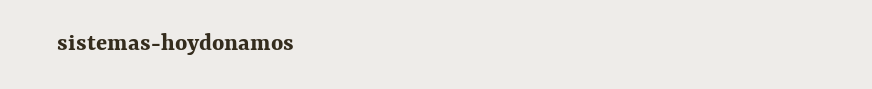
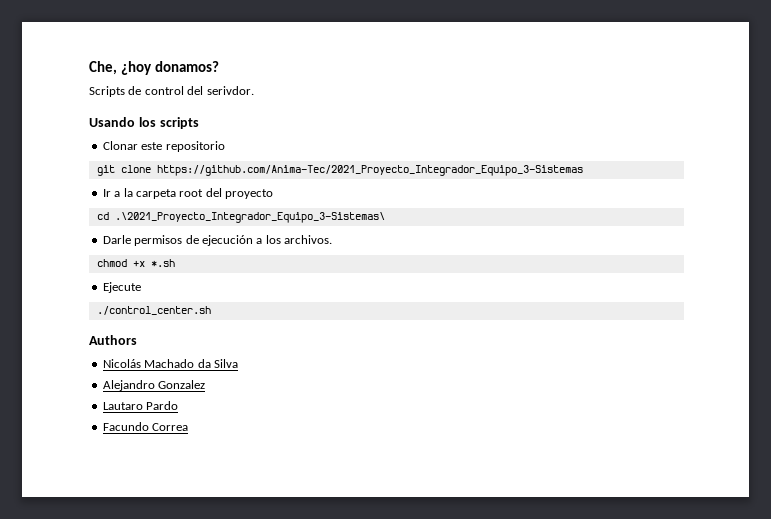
[57,33,294,55] sistemas-hoydonamos -> [89,61,219,75] [89,86,254,97] [89,117,199,129] [102,141,225,152] [96,165,583,176] [102,188,273,199] [96,212,385,223] [102,235,332,246] [96,259,175,267] [102,282,141,293] [96,306,211,315] [89,335,137,345] [102,359,238,368] [102,380,206,391] [102,401,179,410] [102,422,189,431] Che, ¿hoy donamos? // Scripts de control del serivdor. // Usando los scripts // Clonar este repositorio // git clone https://github.com/Anima-Tec/2021_Proyecto_Integrador_Equipo_3-Sistemas // Ir a la carpeta root del proyecto // cd .\2021_Proyecto_Integrador_Equipo_3-Sistemas\ // Darle permisos de ejecución a los archivos. // chmod +x *.sh // Ejecute // ./control_center.sh // Authors // Nicolás Machado da Silva // Alejandro Gonzalez // Lautaro Pardo // Facundo Correa

